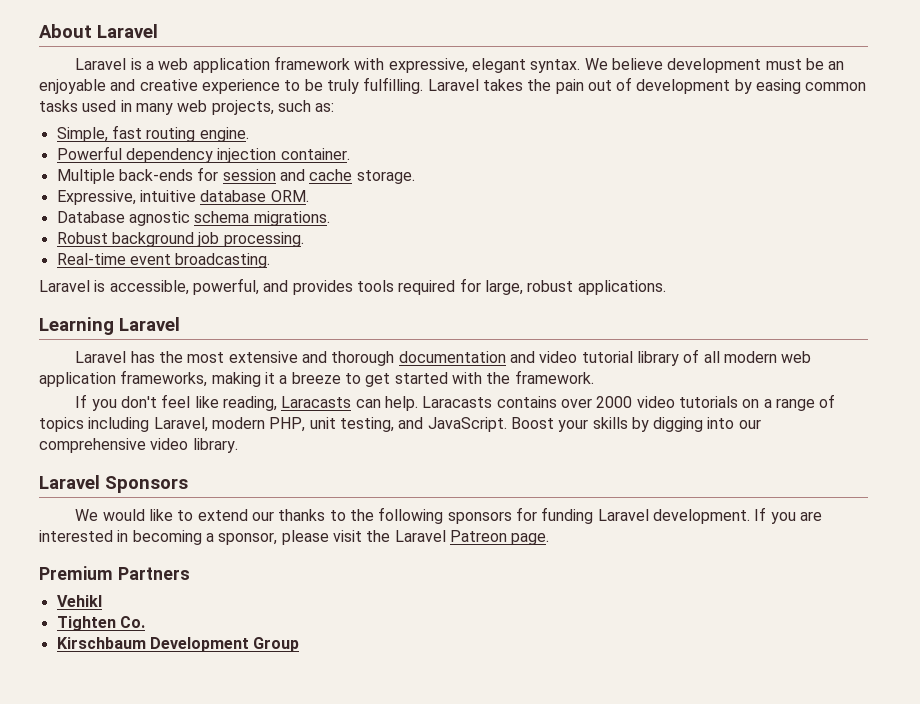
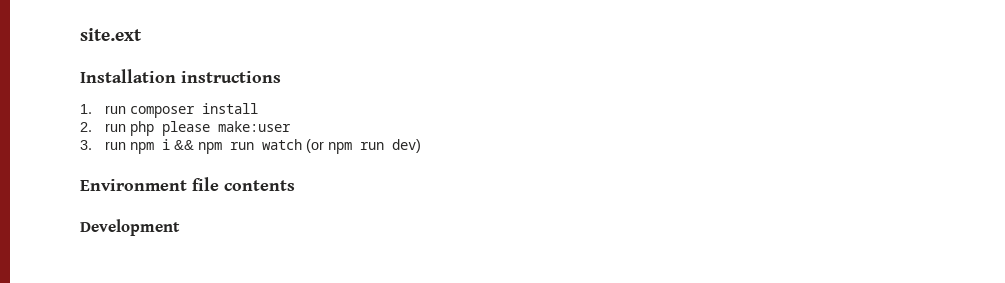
[39,24,158,38] [75,56,845,73] [39,77,867,94] [39,100,335,115] [56,125,249,142] [56,146,350,163] [56,167,415,184] [56,190,309,205] [56,211,330,226] [56,232,304,247] [56,253,271,268] [39,278,666,295] [39,317,180,335] [75,349,812,366] [39,370,594,387] [75,394,836,411] [39,417,761,432] [39,438,238,453] [39,475,188,493] [75,507,822,524] [39,530,550,545] [39,566,190,580] [56,595,102,607] [56,616,145,631] [56,637,300,652] About Laravel // Laravel is a web application framework with expressive, elegant syntax. We believe development must be an enjoyable and creative experience to be truly fulfilling. Laravel takes the pain out of development by easing common tasks used in many web projects, such as: // Simple, fast routing engine. // Powerful dependency injection container. // Multiple back-ends for session and cache storage. // Expressive, intuitive database ORM. // Database agnostic schema migrations. // Robust background job processing. // Real-time event broadcasting. // Laravel is accessible, powerful, and provides tools required for large, robust applications. // Learning Laravel // Laravel has the most extensive and thorough documentation and video tutorial library of all modern web application frameworks, making it a breeze to get started with the framework. // If you don't feel like reading, Laracasts can help. Laracasts contains over 2000 video tutorials on a range of topics including Laravel, modern PHP, unit testing, and JavaScript. Boost your skills by digging into our comprehensive video library. // Laravel Sponsors // We would like to extend our thanks to the following sponsors for funding Laravel development. If you are interested in becoming a sponsor, please visit the Laravel Patreon page. // Premium Partners // Vehikl // Tighten Co. // Kirschbaum Development Group -> [80,28,142,41] [80,69,281,83] [80,103,258,118] [80,121,291,136] [80,139,421,154] [80,177,295,191] [80,219,180,236] site.ext // Installation instructions // 1. run composer install // 2. run php please make:user // 3. run npm i && npm run watch (or npm run dev) // Environment file contents // Development

